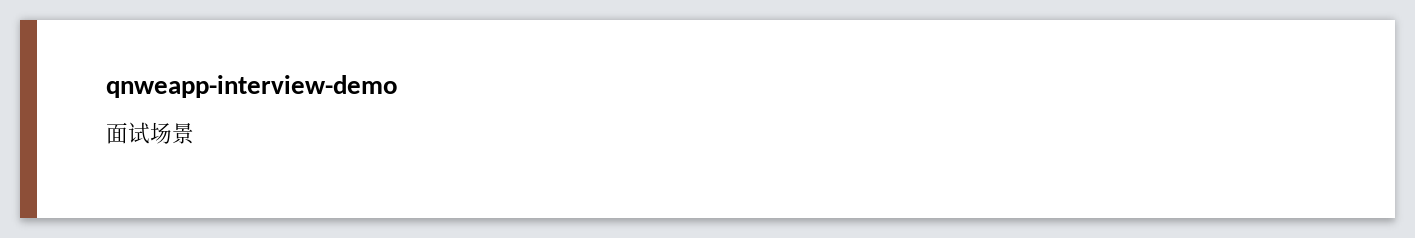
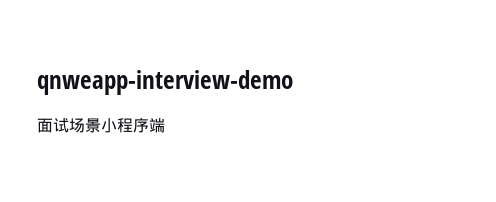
(194, 133) none -> [101,118,165,133] 小程序端

